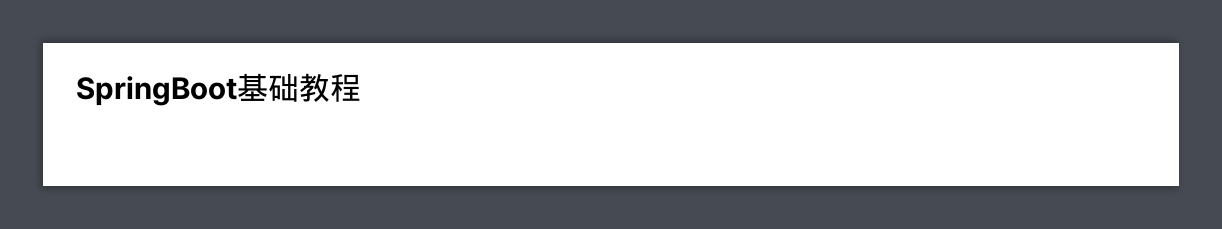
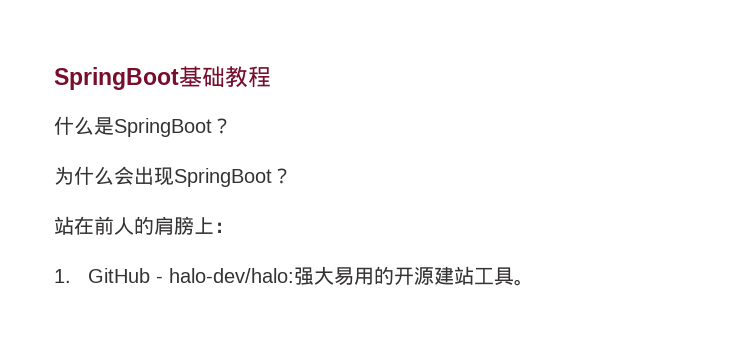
(361, 88) none -> [54,116,232,137] [54,166,292,187] [54,216,234,235] [54,266,534,286] // 什么是SpringBoot？ // 为什么会出现SpringBoot？ // 站在前人的肩膀上： // 1. GitHub - halo-dev/halo:强大易用的开源建站工具。

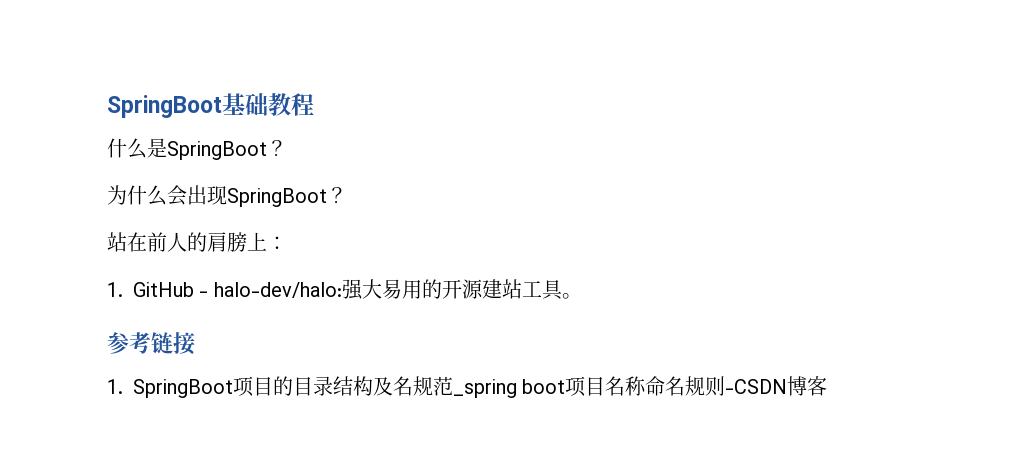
(534, 282) none -> [107,332,195,355] [107,376,828,398] // 参考链接 // 1. SpringBoot项目的目录结构及名规范_spring boot项目名称命名规则-CSDN博客

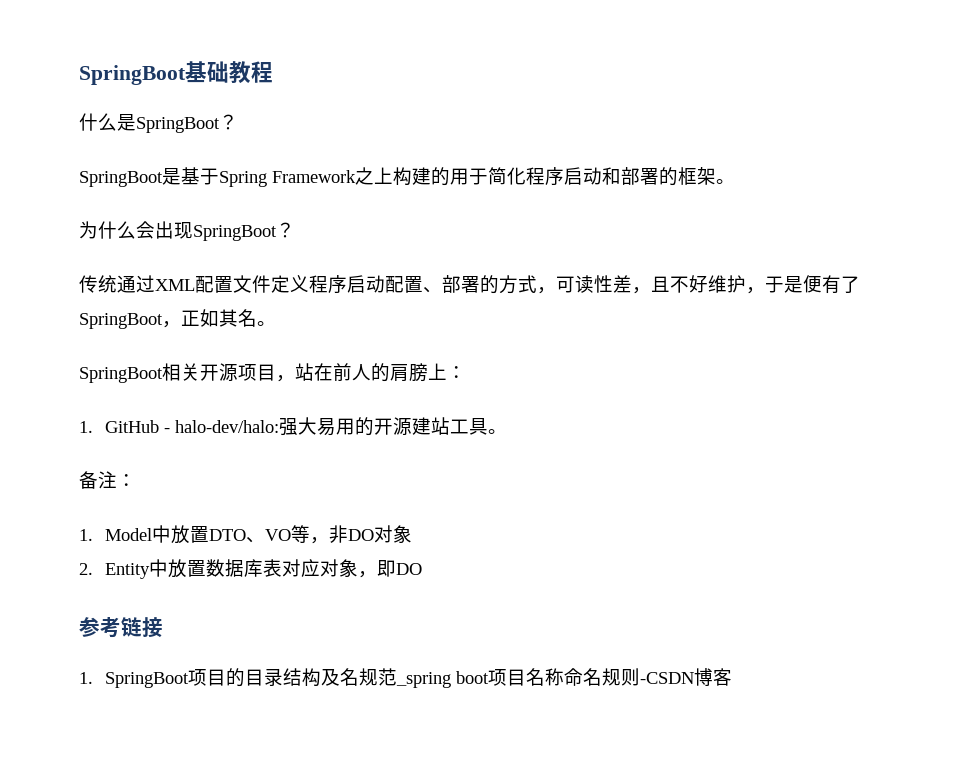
(287, 148) none -> [79,167,735,187] // SpringBoot是基于Spring Framework之上构建的用于简化程序启动和部署的框架。
(347, 195) none -> [79,275,860,294] [79,309,276,329] [79,363,295,383] 传统通过XML配置文件定义程序启动配置、部署的方式，可读性差，且不好维护，于是便有了SpringBoot，正如其名。 // SpringBoot相关开源项目，
(582, 296) none -> [79,471,136,489] [79,525,413,544] [79,559,423,579] // 备注： // 1. Model中放置DTO、VO等，非DO对象 // 2. Entity中放置数据库表对应对象，即DO

